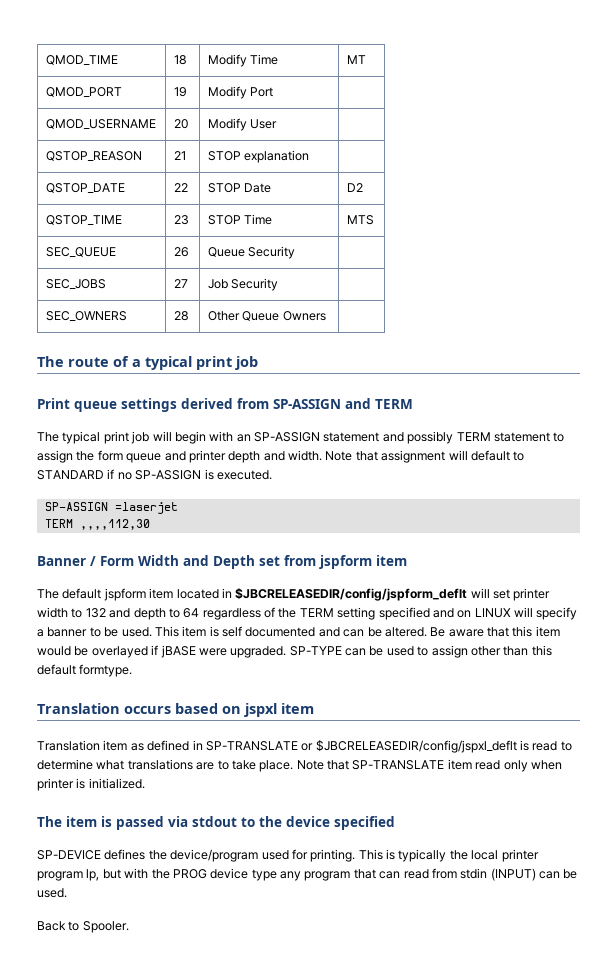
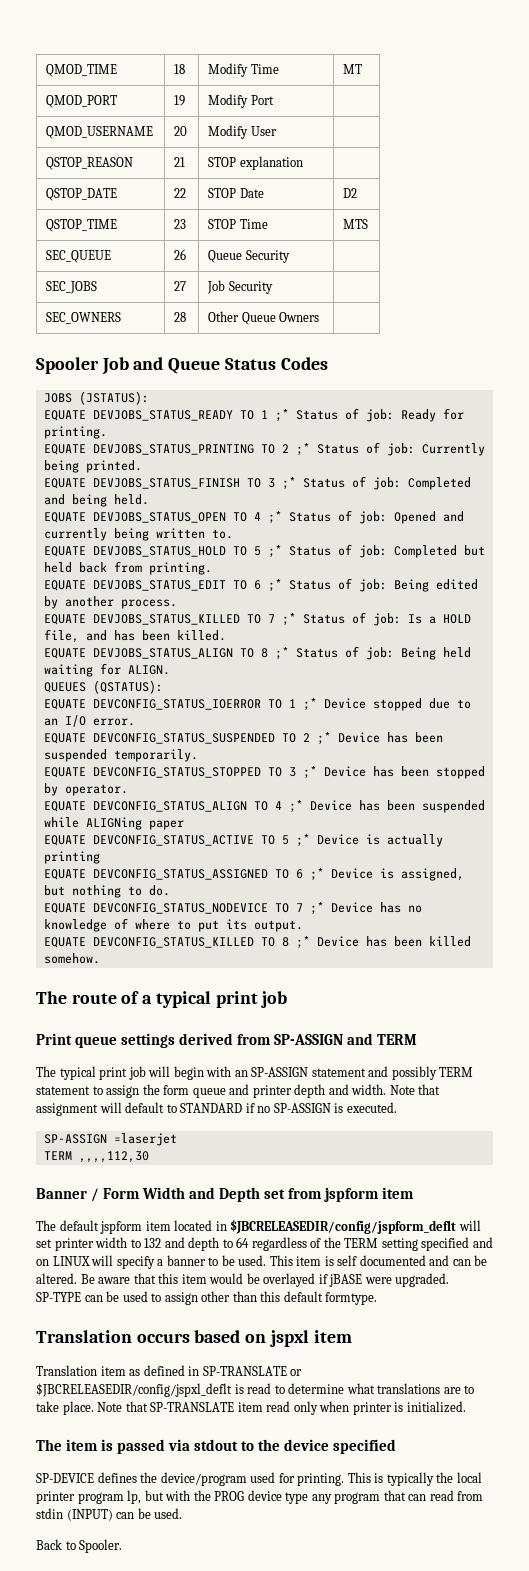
(326, 316) none -> [36,357,328,375] [43,391,149,405] [43,408,464,422] [43,426,107,439] [43,442,485,456] [43,460,142,473] [43,476,471,490] [43,494,149,507] [43,510,464,524] [43,528,233,541] [43,544,485,558] [43,561,212,575] [43,578,478,592] [43,596,177,609] [43,612,471,626] [43,629,226,643] [43,646,471,660] [43,663,170,677] [43,680,163,694] [43,698,471,711] [43,715,135,727] [43,732,443,745] [43,749,198,762] [43,766,485,779] [43,783,128,796] [43,800,485,813] [43,817,184,830] [43,834,443,847] [43,851,100,864] [43,868,464,881] [43,885,170,898] [43,902,422,915] [43,918,303,932] [43,936,471,949] [43,953,100,964] // Spooler Job and Queue Status Codes // JOBS (JSTATUS): // EQUATE DEVJOBS_STATUS_READY TO 1 ;* Status of job: Ready for printing. // EQUATE DEVJOBS_STATUS_PRINTING TO 2 ;* Status of job: Currently being printed. // EQUATE DEVJOBS_STATUS_FINISH TO 3 ;* Status of job: Completed and being held. // EQUATE DEVJOBS_STATUS_OPEN TO 4 ;* Status of job: Opened and currently being written to. // EQUATE DEVJOBS_STATUS_HOLD TO 5 ;* Status of job: Completed but held back from printing. // EQUATE DEVJOBS_STATUS_EDIT TO 6 ;* Status of job: Being edited by another process. // EQUATE DEVJOBS_STATUS_KILLED TO 7 ;* Status of job: Is a HOLD file, and has been killed. // EQUATE DEVJOBS_STATUS_ALIGN TO 8 ;* Status of job: Being held waiting for ALIGN. // QUEUES (QSTATUS): // EQUATE DEVCONFIG_STATUS_IOERROR TO 1 ;* Device stopped due to an I/O error. // EQUATE DEVCONFIG_STATUS_SUSPENDED TO 2 ;* Device has been suspended temporarily. // EQUATE DEVCONFIG_STATUS_STOPPED TO 3 ;* Device has been stopped by operator. // EQUATE DEVCONFIG_STATUS_ALIGN TO 4 ;* Device has been suspended while ALIGNing paper // EQUATE DEVCONFIG_STATUS_ACTIVE TO 5 ;* Device is actually printing // EQUATE DEVCONFIG_STATUS_ASSIGNED TO 6 ;* Device is assigned, but nothing to do. // EQUATE DEVCONFIG_STATUS_NODEVICE TO 7 ;* Device has no knowledge of where to put its output. // EQUATE DEVCONFIG_STATUS_KILLED TO 8 ;* Device has been killed somehow.

